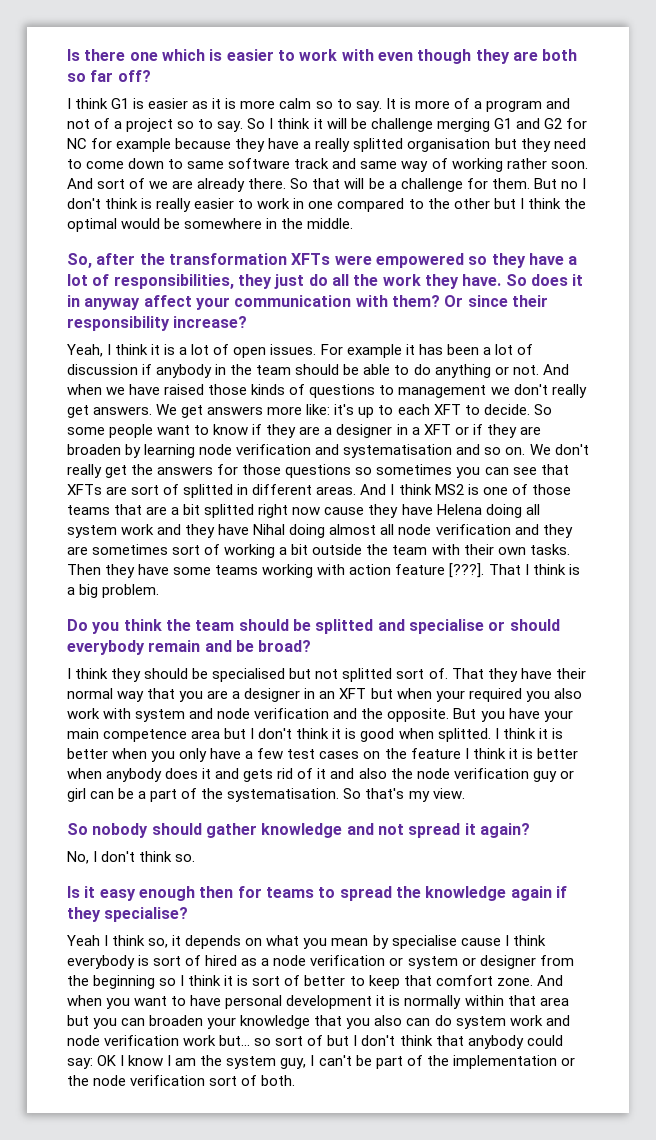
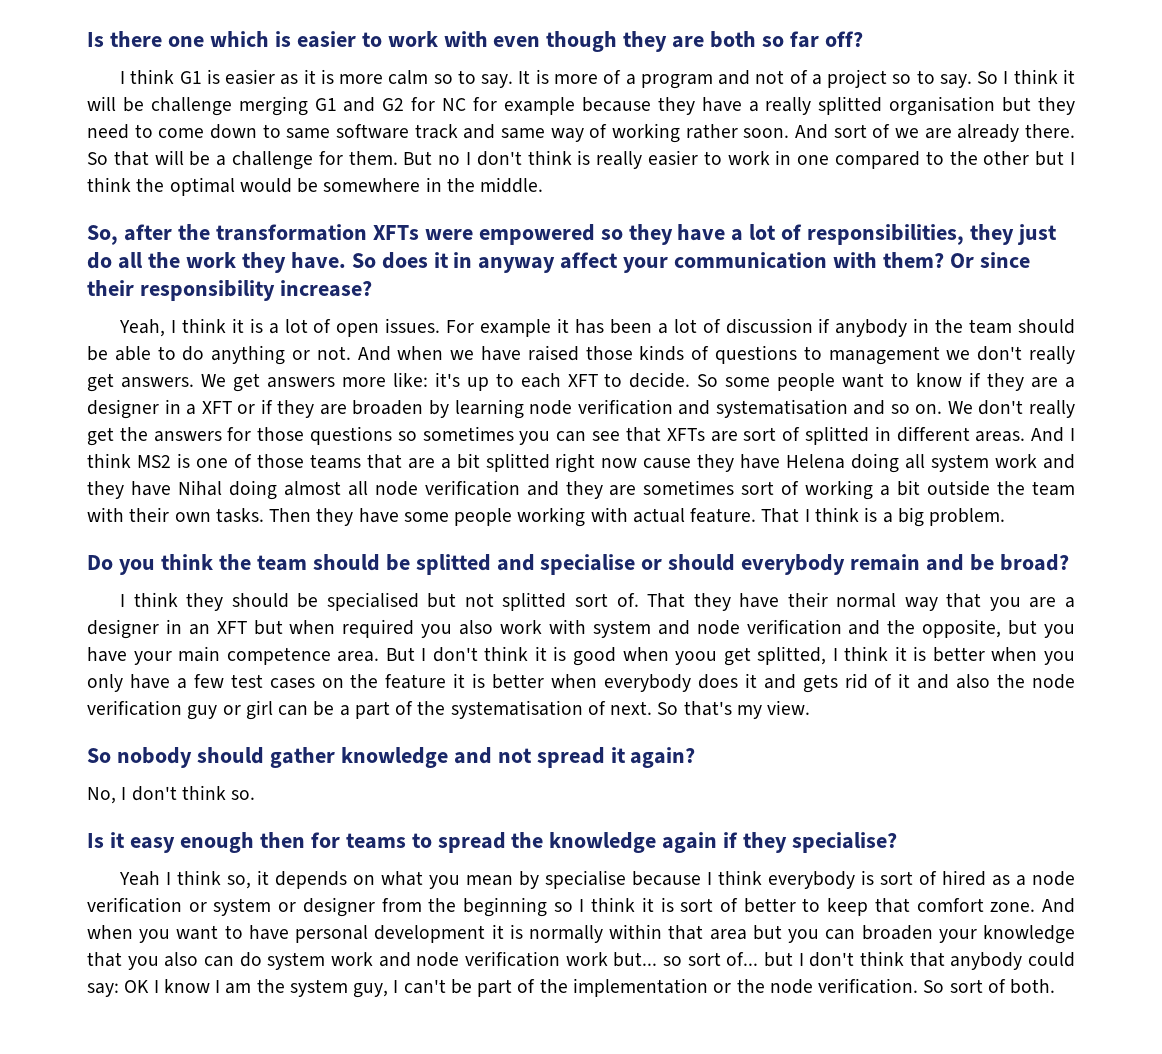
[215,565,259,575] teams -> [454,508,513,526] people
[349,563,485,578] action feature [???]. -> [632,508,757,523] actual feature.
[435,690,465,702] your -> (336, 627) none
[387,708,477,722] opposite. But -> [922,619,1038,638] opposite, but
[191,728,247,739] area but -> [337,647,415,662] area. But
[437,728,491,742] splitted. -> [675,646,827,666] yoou get splitted,
[464,748,578,759] [67,768,163,782] I think it is better when anybody -> [453,673,691,692] it is better when everybody
[227,788,340,802] systematisation. -> [450,700,653,719] systematisation of next.
[460,938,501,946] cause -> [632,871,702,886] because
[307,1035,324,1046] of -> [726,952,759,966] of...
[130,1075,206,1086] verification -> [818,978,945,994] verification. So

